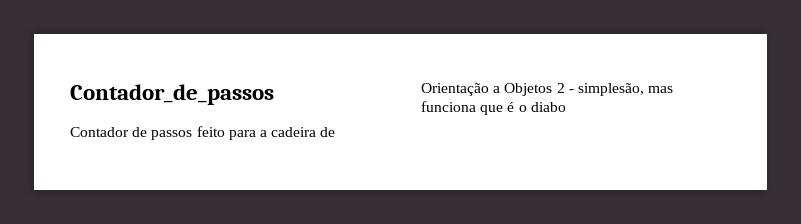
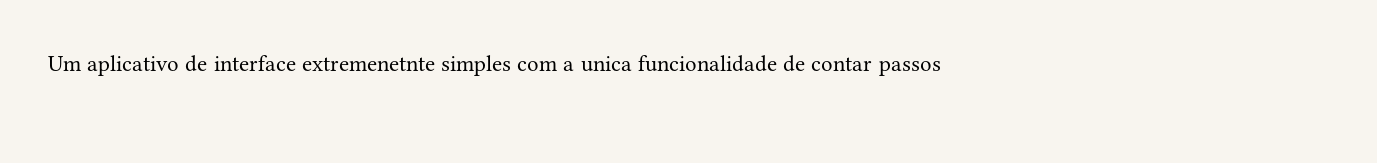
[70,84,274,105] [70,126,336,140] [421,83,674,96] [421,101,566,115] Contador_de_passos // Contador de passos feito para a cadeira de Orientação a Objetos 2 - simplesão, mas funciona que é o diabo -> [48,55,941,76] Um aplicativo de interface extremenetnte simples com a unica funcionalidade de contar passos

